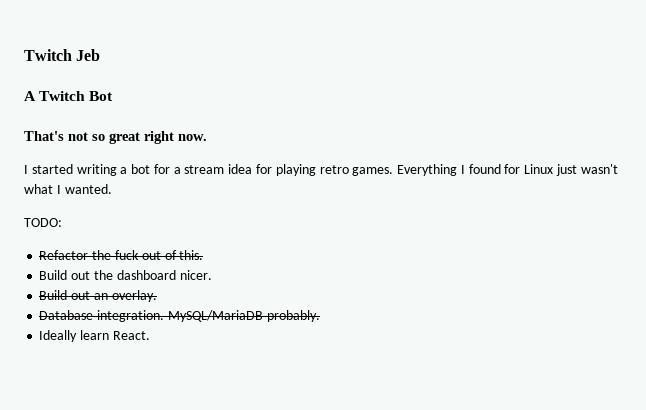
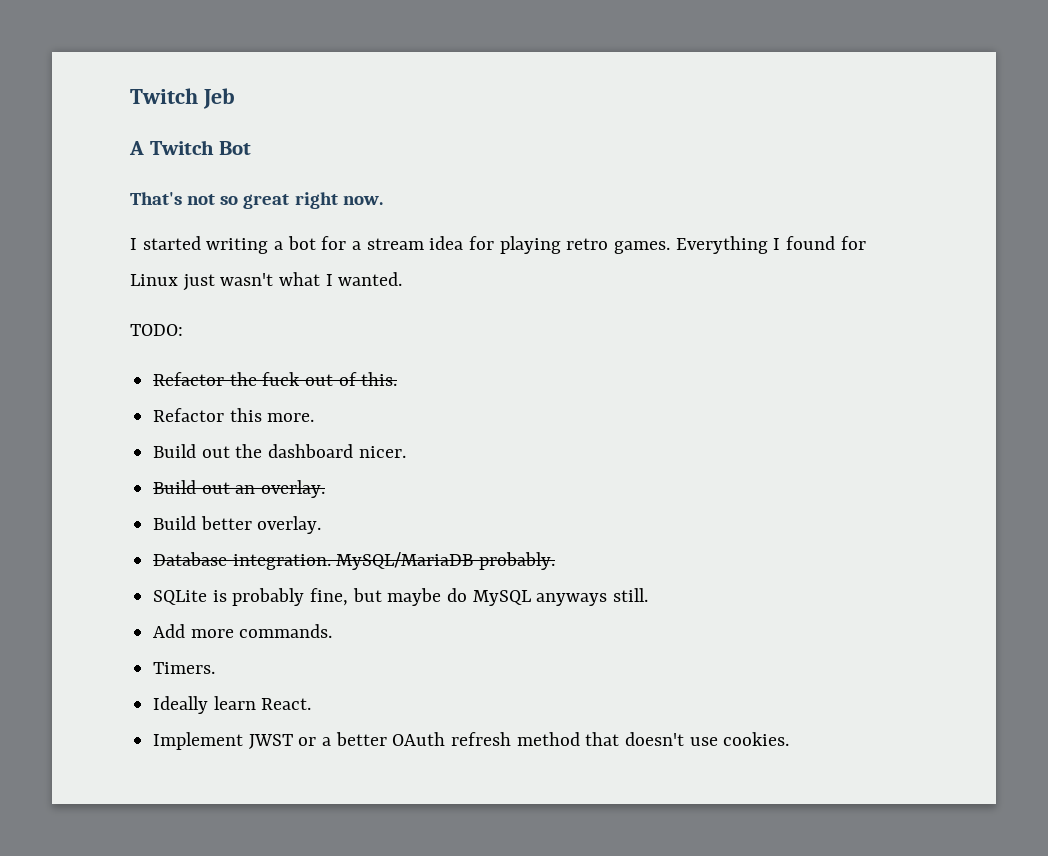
(204, 255) none -> [153,408,315,422] // Refactor this more.
(157, 296) none -> [153,516,322,534] // Build better overlay.
[39,330,150,342] Ideally learn React. -> [153,588,649,606] [153,624,333,638] [153,662,216,674] [153,696,312,714] [153,732,790,750] SQLite is probably fine, but maybe do MySQL anyways still. // Add more commands. // Timers. // Ideally learn React. // Implement JWST or a better OAuth refresh method that doesn't use cookies.

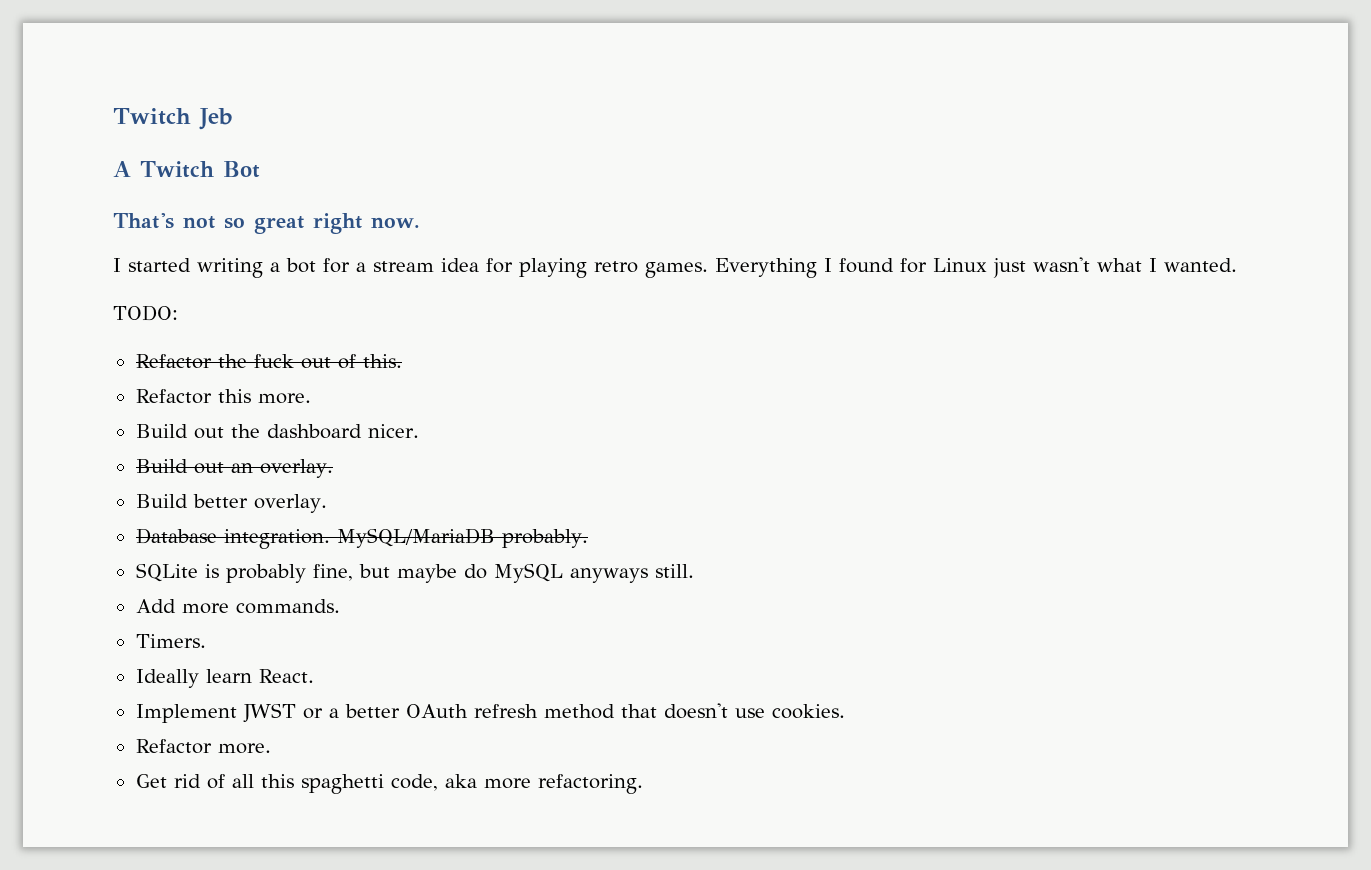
(790, 739) none -> [135,739,271,754] [135,774,643,794] // Refactor more. // Get rid of all this spaghetti code, aka more refactoring.

